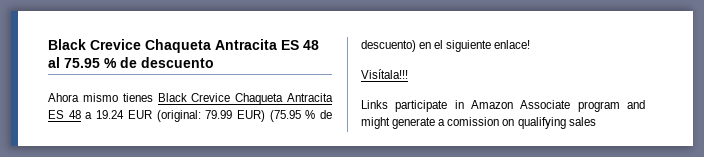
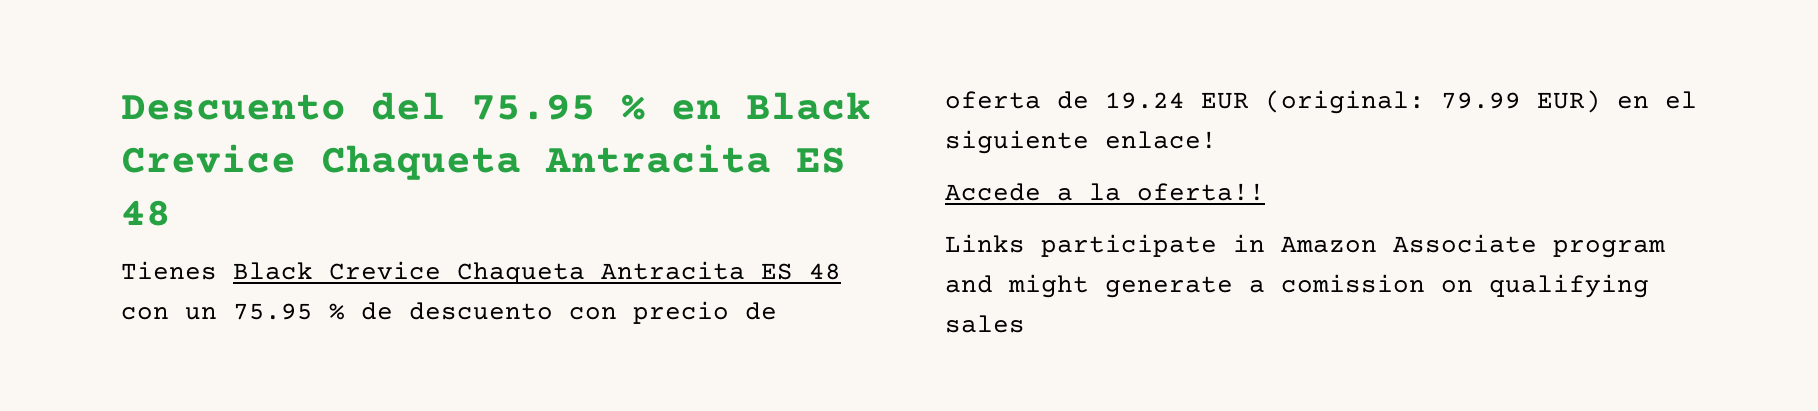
[48,39,319,53] [48,57,214,68] [48,93,333,105] [48,110,93,119] Black Crevice Chaqueta Antracita ES 48 al 75.95 % de descuento // Ahora mismo tienes Black Crevice Chaqueta Antracita ES 48 a -> [121,92,871,120] [121,144,846,180] [121,200,171,226] [121,261,841,284] [121,301,777,324] [945,91,1089,109] Descuento del 75.95 % en Black Crevice Chaqueta Antracita ES 48 // Tienes Black Crevice Chaqueta Antracita ES 48 con un 75.95 % de descuento con precio de oferta de
[269,110,332,122] [361,40,416,52] (75.95 % de descuento) -> (1601, 101) none
[361,69,408,79] Visítala!!! -> [945,183,1265,201] Accede a la oferta!!

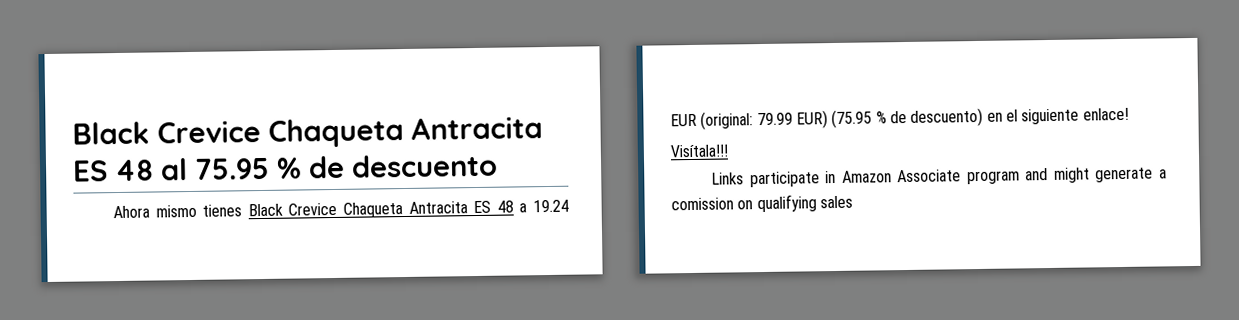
[121,92,871,120] [121,144,846,180] [121,200,171,226] [121,261,841,284] [121,301,777,324] [945,91,1089,109] Descuento del 75.95 % en Black Crevice Chaqueta Antracita ES 48 // Tienes Black Crevice Chaqueta Antracita ES 48 con un 75.95 % de descuento con precio de oferta de -> [72,116,543,148] [72,153,498,182] [113,200,528,219] Black Crevice Chaqueta Antracita ES 48 al 75.95 % de descuento // Ahora mismo tienes Black Crevice Chaqueta Antracita ES 48 a
(1601, 101) none -> [831,107,984,129] (75.95 % de descuento)
[945,183,1265,201] Accede a la oferta!! -> [670,144,728,158] Visítala!!!

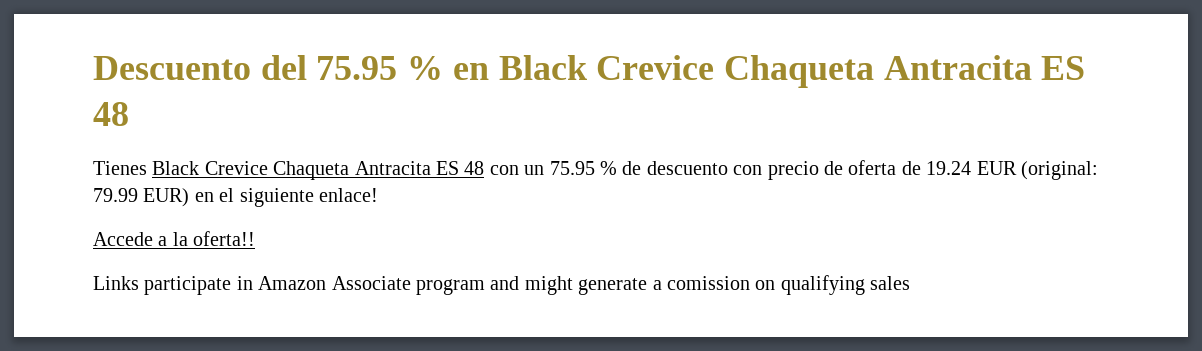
[72,116,543,148] [72,153,498,182] [113,200,528,219] Black Crevice Chaqueta Antracita ES 48 al 75.95 % de descuento // Ahora mismo tienes Black Crevice Chaqueta Antracita ES 48 a -> [93,55,1086,88] [93,102,129,126] [93,160,921,180] Descuento del 75.95 % en Black Crevice Chaqueta Antracita ES 48 // Tienes Black Crevice Chaqueta Antracita ES 48 con un 75.95 % de descuento con precio de oferta de
[831,107,984,129] (75.95 % de descuento) -> (190, 197) none
[670,144,728,158] Visítala!!! -> [93,231,256,246] Accede a la oferta!!

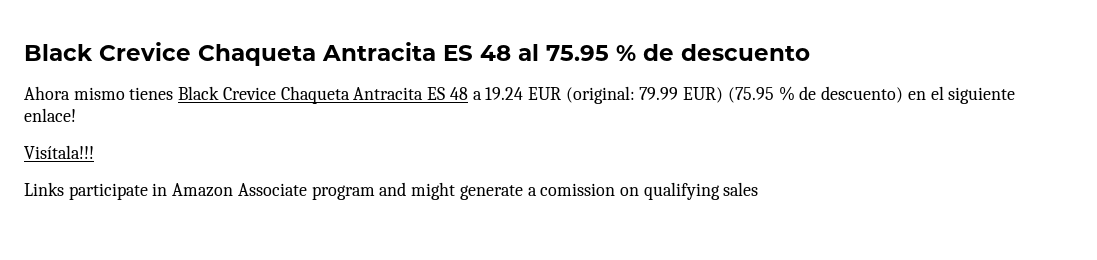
[93,55,1086,88] [93,102,129,126] [93,160,921,180] Descuento del 75.95 % en Black Crevice Chaqueta Antracita ES 48 // Tienes Black Crevice Chaqueta Antracita ES 48 con un 75.95 % de descuento con precio de oferta de -> [24,42,810,66] [24,86,482,104] Black Crevice Chaqueta Antracita ES 48 al 75.95 % de descuento // Ahora mismo tienes Black Crevice Chaqueta Antracita ES 48 a
(190, 197) none -> [727,86,904,103] (75.95 % de descuento)
[93,231,256,246] Accede a la oferta!! -> [24,145,94,159] Visítala!!!

